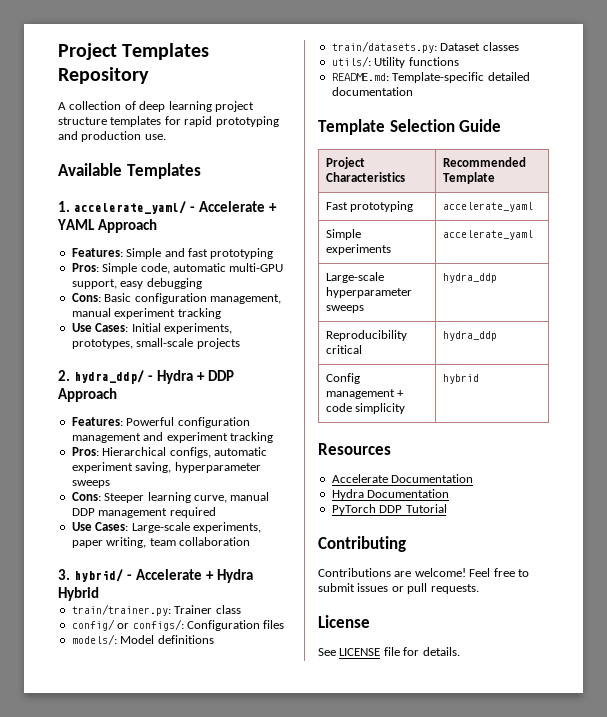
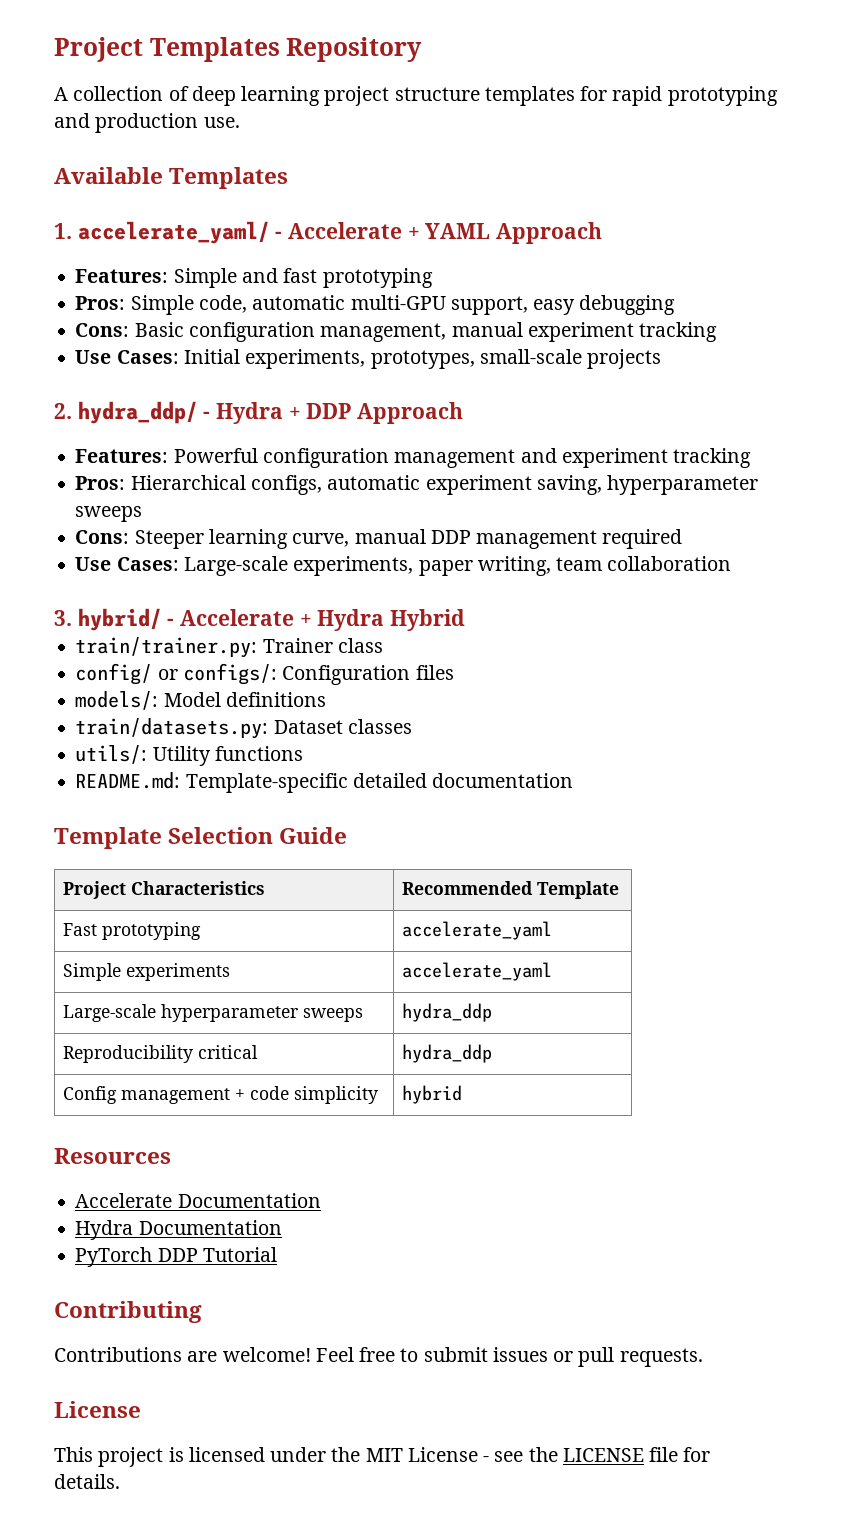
[318,648,336,656] See -> [54,1447,558,1467] This project is licensed under the MIT License - see the

